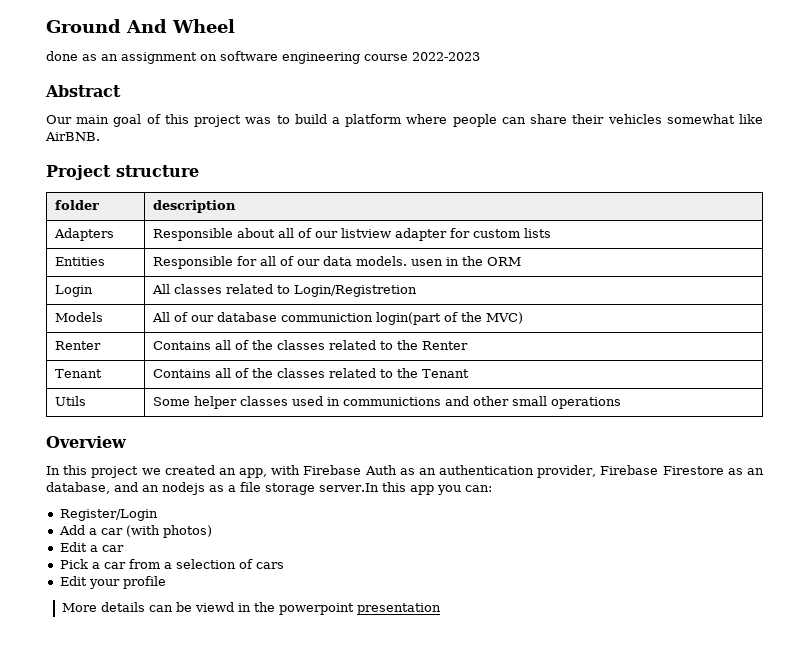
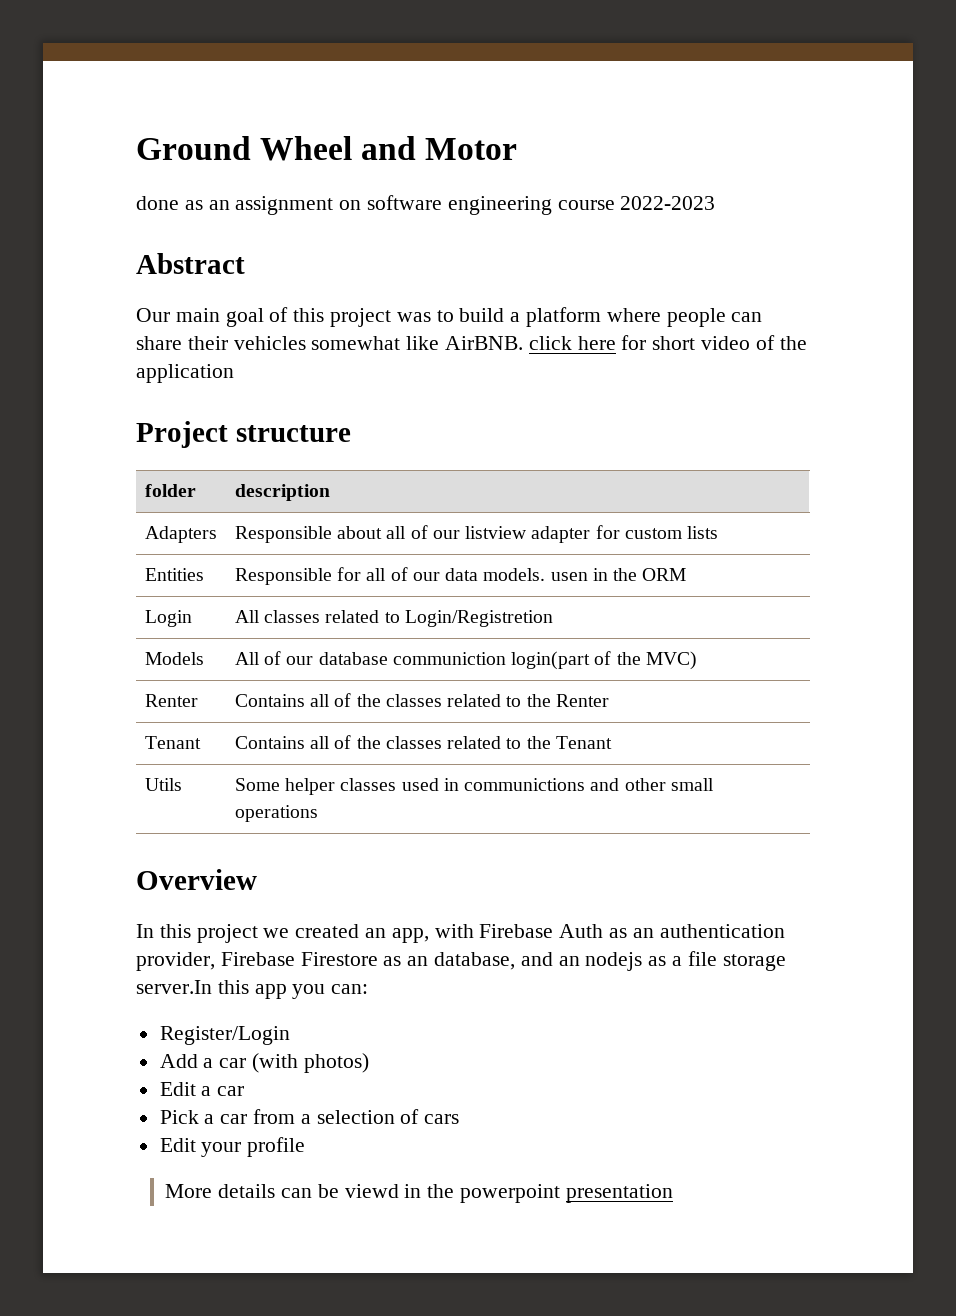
[126,19,167,33] And -> (251, 148) none
(235, 26) none -> [361,136,518,160] and Motor
(100, 136) none -> [528,335,807,350] [136,364,234,383] click here for short video of the application

